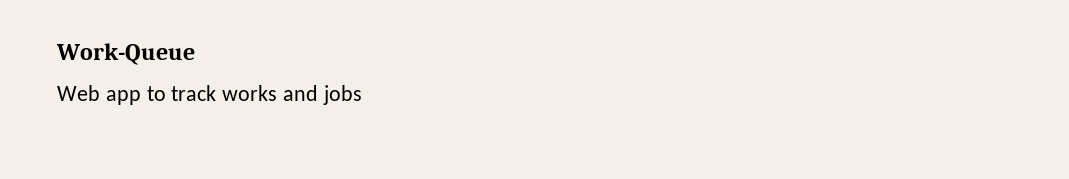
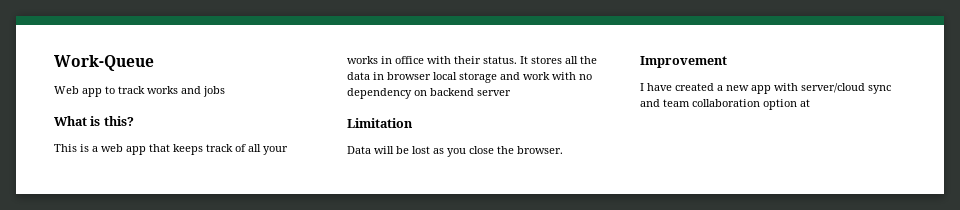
(362, 95) none -> [54,116,134,126] [54,144,288,155] [347,56,597,64] [347,72,592,83] [347,88,511,99] [347,118,413,128] [347,146,563,157] [640,56,727,68] [640,83,891,94] [640,99,810,110] // What is this? // This is a web app that keeps track of all your works in office with their status. It stores all the data in browser local storage and work with no dependency on backend server // Limitation // Data will be lost as you close the browser. // Improvement // I have created a new app with server/cloud sync and team collaboration option at

